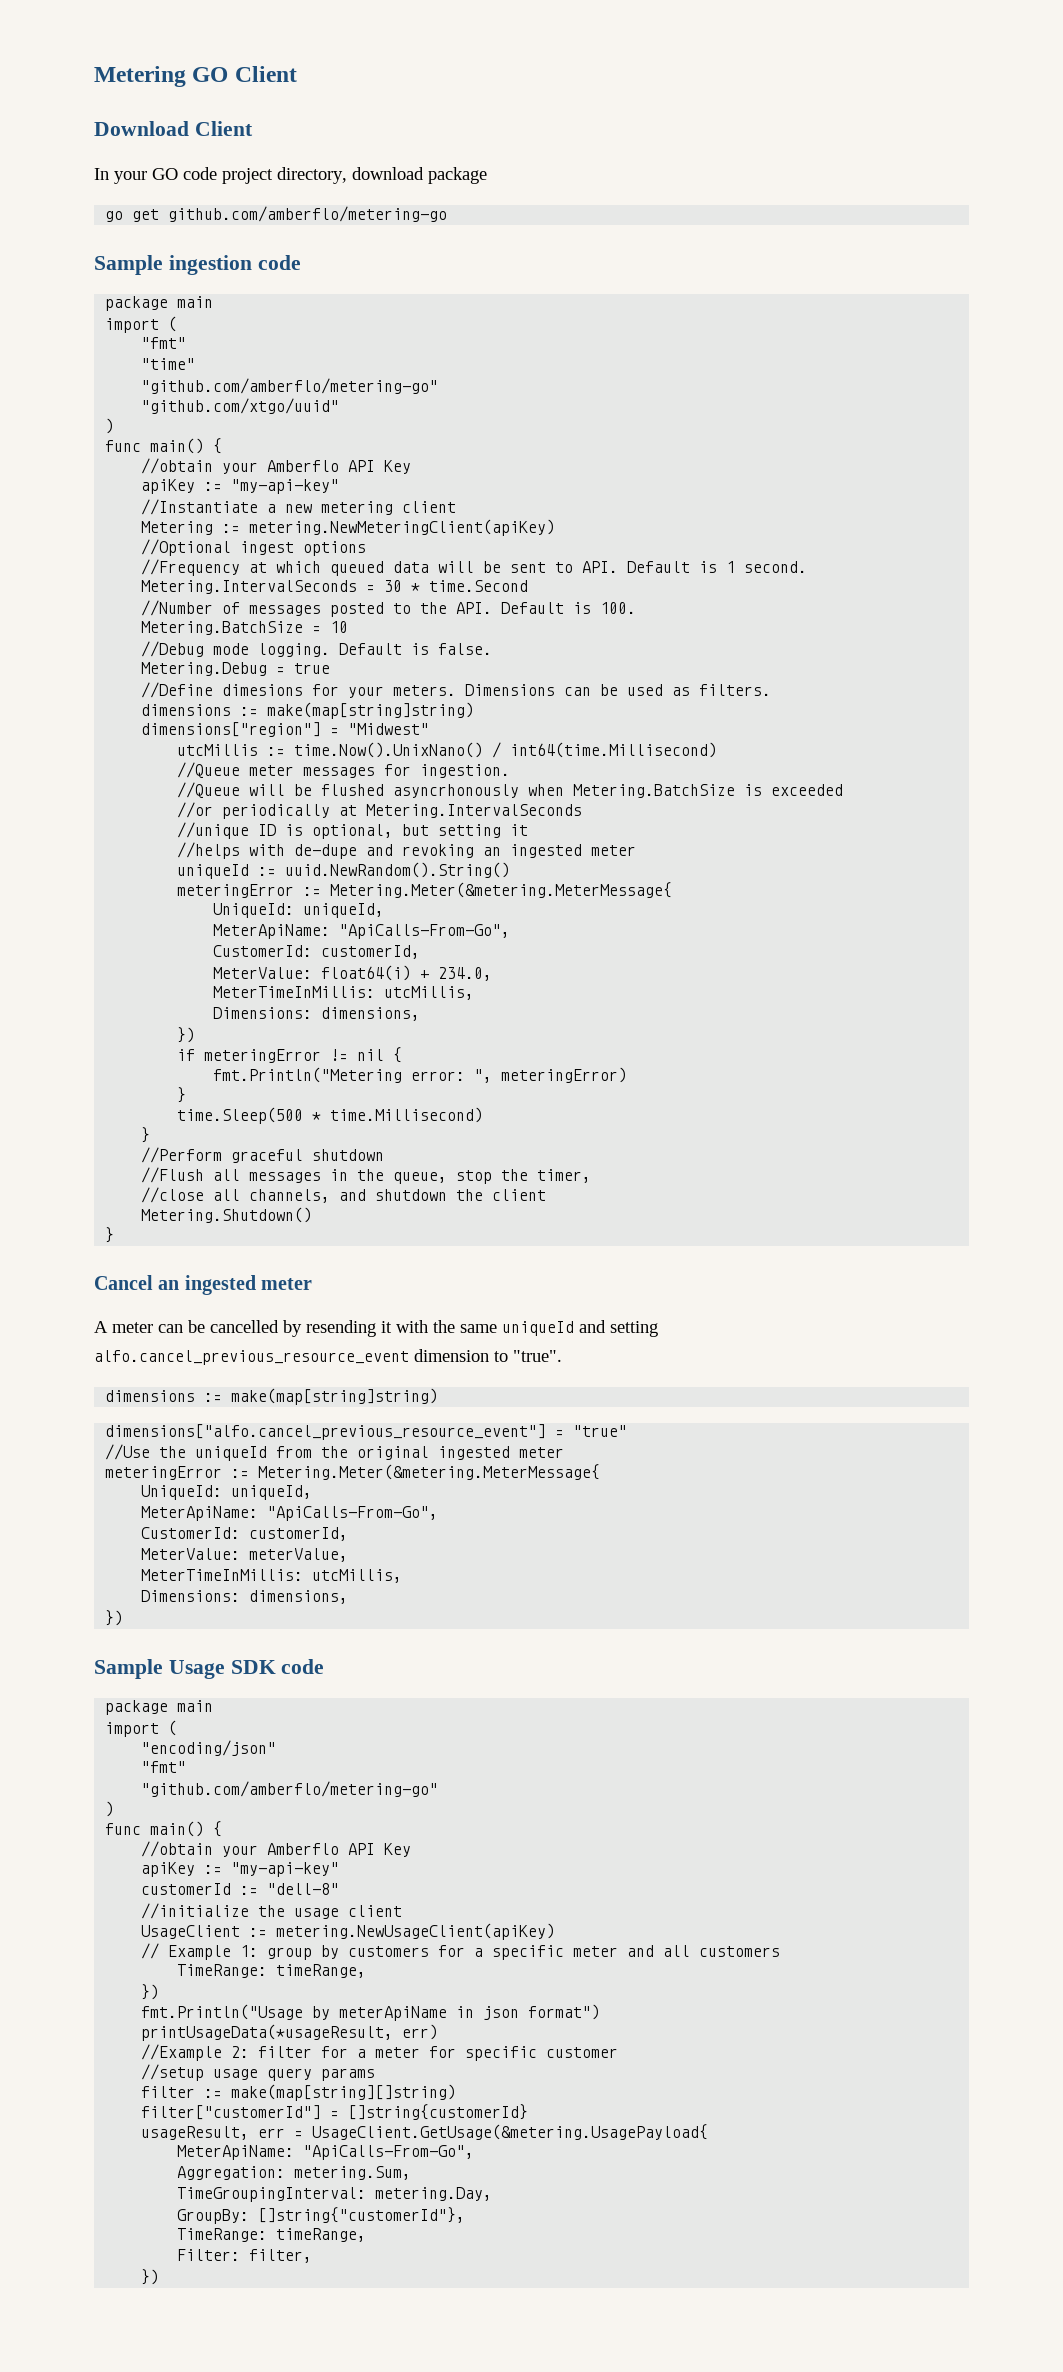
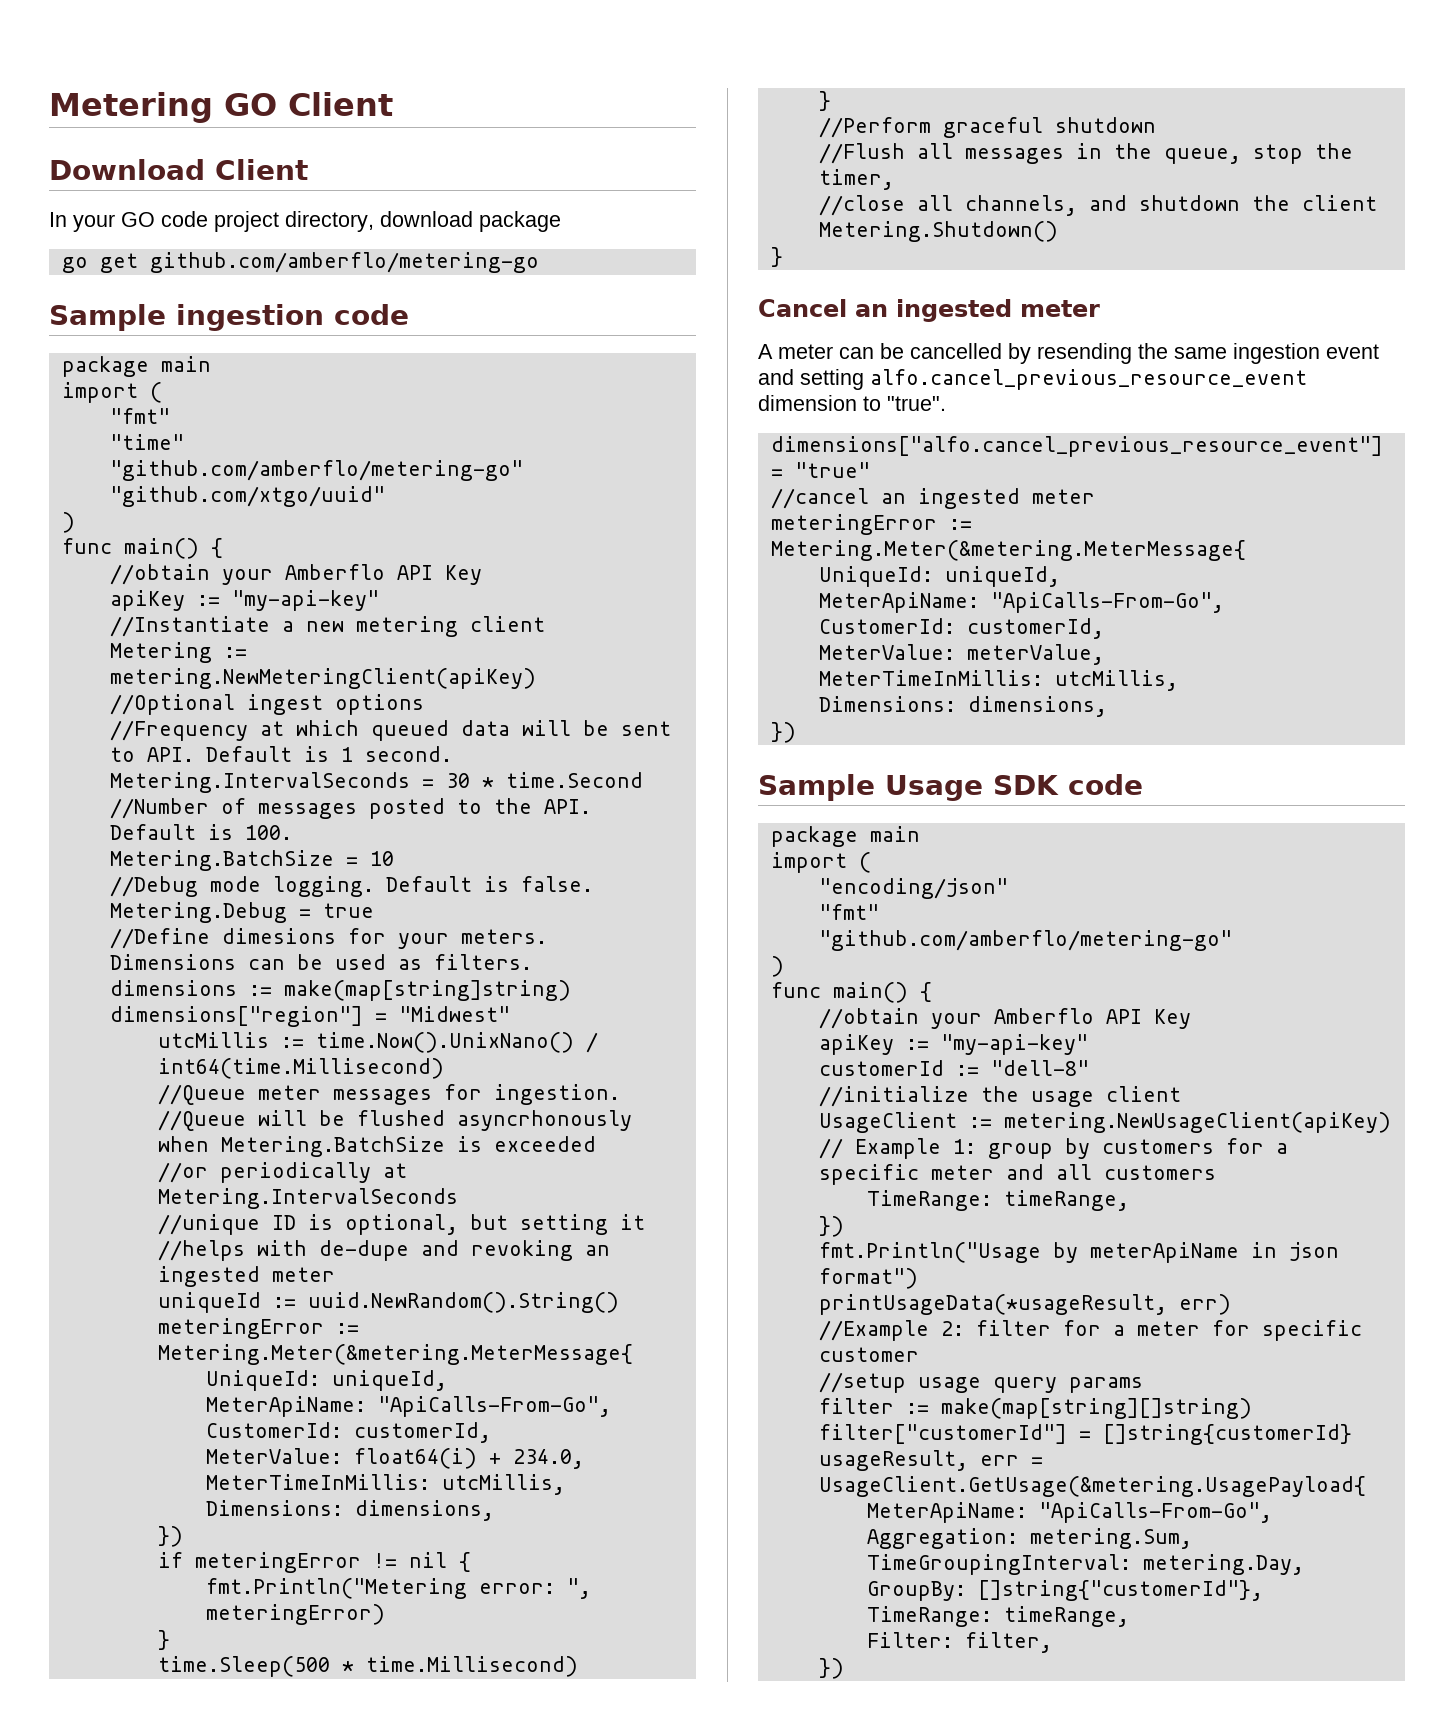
[381,1320,574,1336] it with the same uniqueId -> [1138,343,1379,364] the same ingestion event
[105,1388,439,1405] // dimensions := make(map[string]string) -> (946, 403) none
[105,1444,430,1461] //Use the uniqueId from the original -> [770,488,906,509] //cancel an

